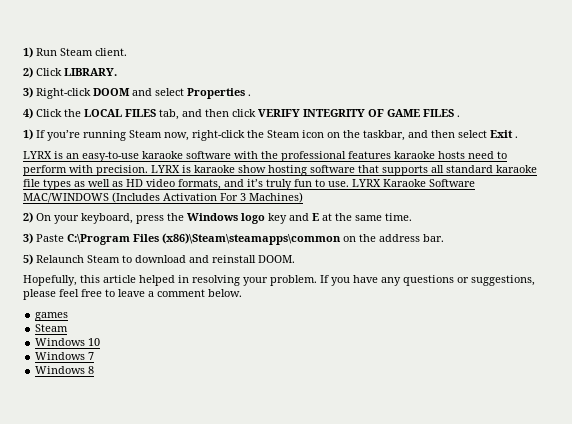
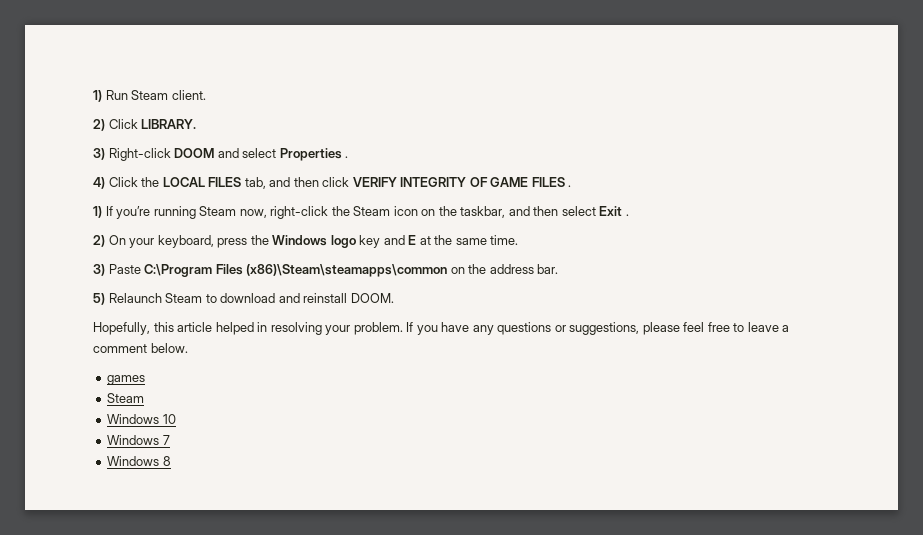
[23,151,507,162] [23,165,537,176] [23,179,475,190] [23,192,303,203] // LYRX is an easy-to-use karaoke software with the professional features karaoke hosts need to perform with precision. LYRX is karaoke show hosting software that supports all standard karaoke file types as well as HD video formats, and it’s truly fun to use. LYRX Karaoke Software MAC/WINDOWS (Includes Activation For 3 Machines) -> (629, 215) none

